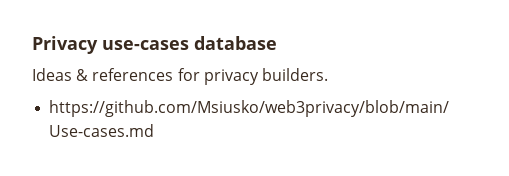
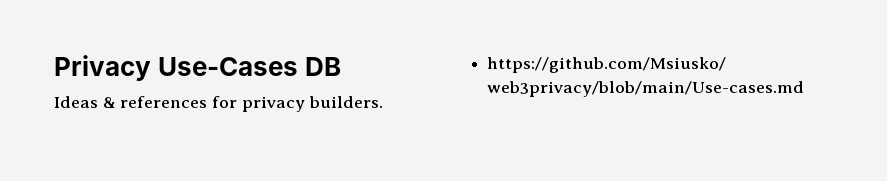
[102,36,277,50] use-cases database -> [158,57,342,76] Use-Cases DB

